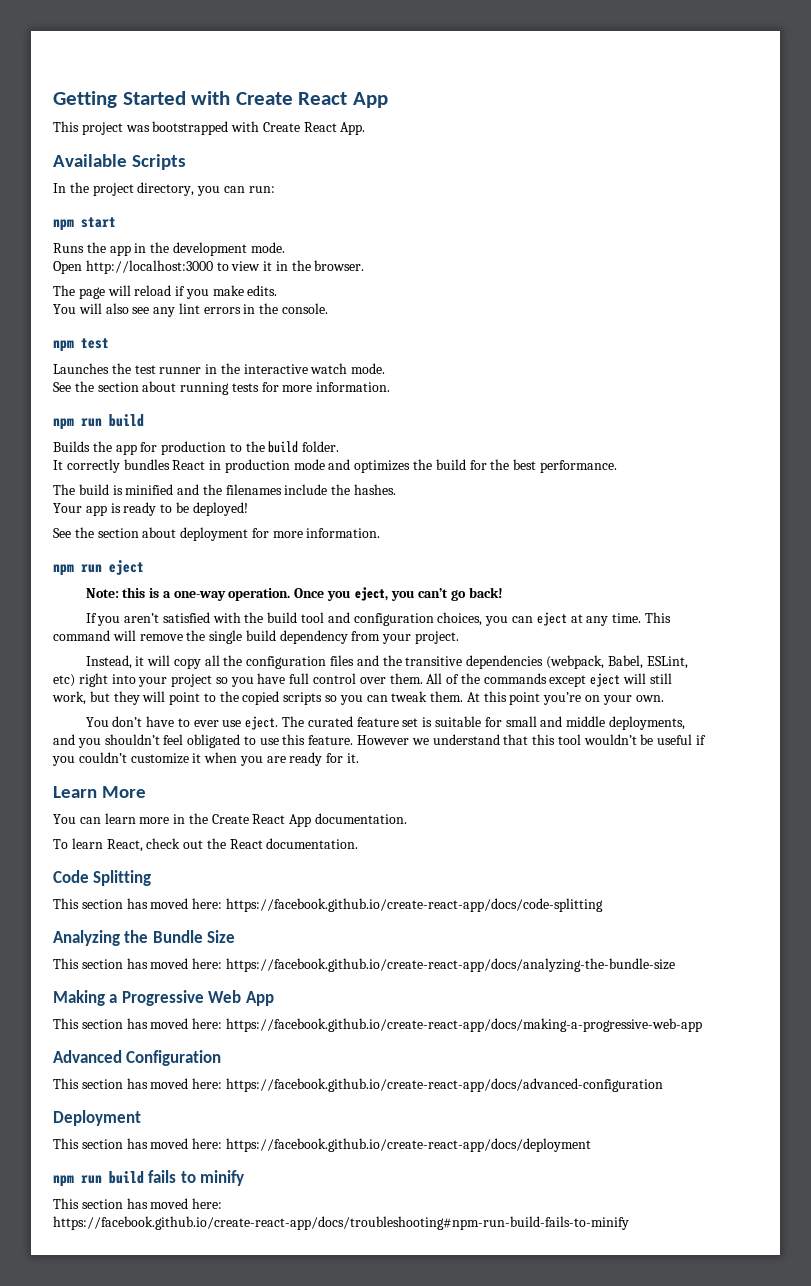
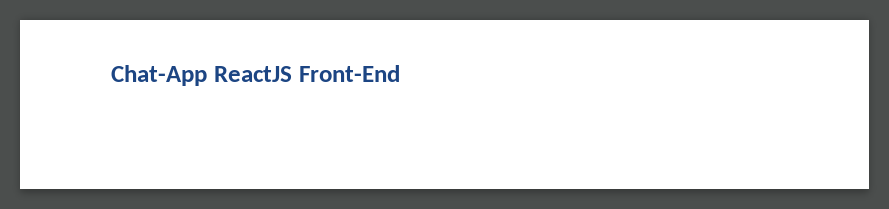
[53,91,388,108] [53,121,366,135] [53,154,186,170] [53,182,275,196] [53,217,116,231] [53,242,285,256] [53,260,365,274] [53,285,278,299] [53,303,329,317] [53,338,109,352] [53,363,386,374] [53,381,391,395] [53,414,144,430] [53,441,340,455] [53,459,617,473] [53,484,397,495] [53,502,248,516] [53,527,381,541] [53,560,144,576] [85,587,503,601] [85,612,671,626] [53,630,460,644] [85,655,688,669] [53,673,672,687] [52,691,664,705] [85,716,685,730] [53,734,707,748] [52,752,360,766] [53,786,146,798] [53,813,408,827] [53,838,359,852] [53,870,152,886] [53,898,603,912] [53,930,236,946] [53,958,675,972] [53,990,274,1006] [53,1018,702,1032] [53,1050,222,1066] [53,1078,663,1092] [53,1110,141,1126] [53,1138,591,1152] [53,1170,245,1187] [53,1198,223,1209] [53,1216,629,1230] Getting Started with Create React App // This project was bootstrapped with Create React App. // Available Scripts // In the project directory, you can run: // npm start // Runs the app in the development mode. // Open http://localhost:3000 to view it in the browser. // The page will reload if you make edits. // You will also see any lint errors in the console. // npm test // Launches the test runner in the interactive watch mode. // See the section about running tests for more information. // npm run build // Builds the app for production to the build folder. // It correctly bundles React in production mode and optimizes the build for the best performance. // The build is minified and the filenames include the hashes. // Your app is ready to be deployed! // See the section about deployment for more information. // npm run eject // Note: this is a one-way operation. Once you eject, you can’t go back! // If you aren’t satisfied with the build tool and configuration choices, you can eject at any time. This command will remove the single build dependency from your project. // Instead, it will copy all the configuration files and the transitive dependencies (webpack, Babel, ESLint, etc) right into your project so you have full control over them. All of the commands except eject will still work, but they will point to the copied scripts so you can tweak them. At this point you’re on your own. // You don’t have to ever use eject. The curated feature set is suitable for small and middle deployments, and you shouldn’t feel obligated to use this feature. However we understand that this tool wouldn’t be useful if you couldn’t customize it when you are ready for it. // Learn More // You can learn more in the Create React App documentation. // To learn React, check out the React documentation. // Code Splitting // This section has moved here: https://facebook.github.io/create-react-app/docs/code-splitting // Analyzing the Bundle Size // This section has moved here: https://facebook.github.io/create-react-app/docs/analyzing-the-bundle-size // Making a Progressive Web App // This section has moved here: https://facebook.github.io/create-react-app/docs/making-a-progressive-web-app // Advanced Configuration // This section has moved here: https://facebook.github.io/create-react-app/docs/advanced-configuration // Deployment // This section has moved here: https://facebook.github.io/create-react-app/docs/deployment // npm run build fails to minify // This section has moved here: https://facebook.github.io/create-react-app/docs/troubleshooting#npm-run-build-fails-to-minify -> [111,65,400,86] Chat-App ReactJS Front-End

